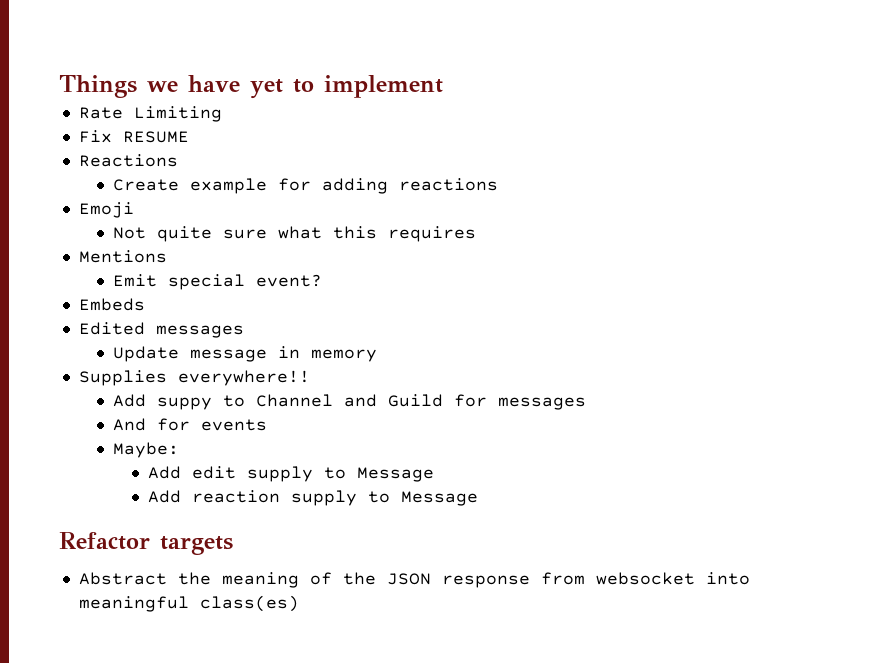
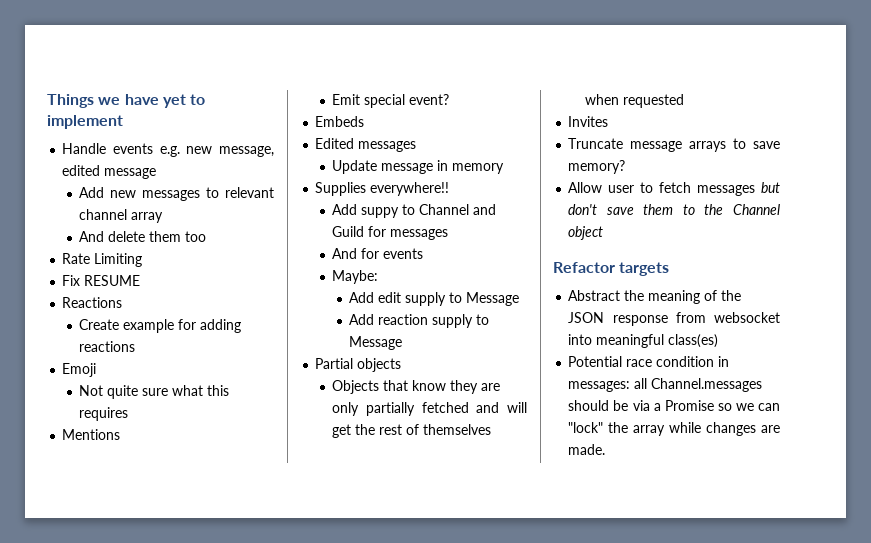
(443, 86) none -> [62,143,274,157] [62,165,157,179] [79,187,274,201] [79,209,164,223] [79,231,207,242] // Handle events e.g. new message, edited message // Add new messages to relevant channel array // And delete them too
(478, 498) none -> [315,358,402,372] [332,380,501,394] [332,402,527,416] [332,424,492,438] [585,94,685,108] [568,116,609,127] [568,138,780,152] [568,160,626,174] [568,182,780,196] [568,204,780,215] [568,226,604,240] // Partial objects // Objects that know they are only partially fetched and will get the rest of themselves when requested // Invites // Truncate message arrays to save memory? // Allow user to fetch messages but don't save them to the Channel object
(299, 603) none -> [568,356,730,367] [568,378,763,392] [568,400,780,411] [568,422,780,436] [568,444,606,455] // Potential race condition in messages: all Channel.messages should be via a Promise so we can "lock" the array while changes are made.

